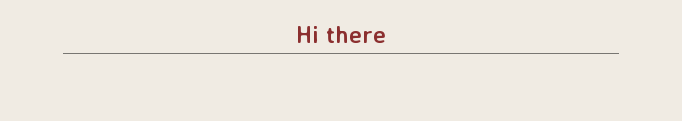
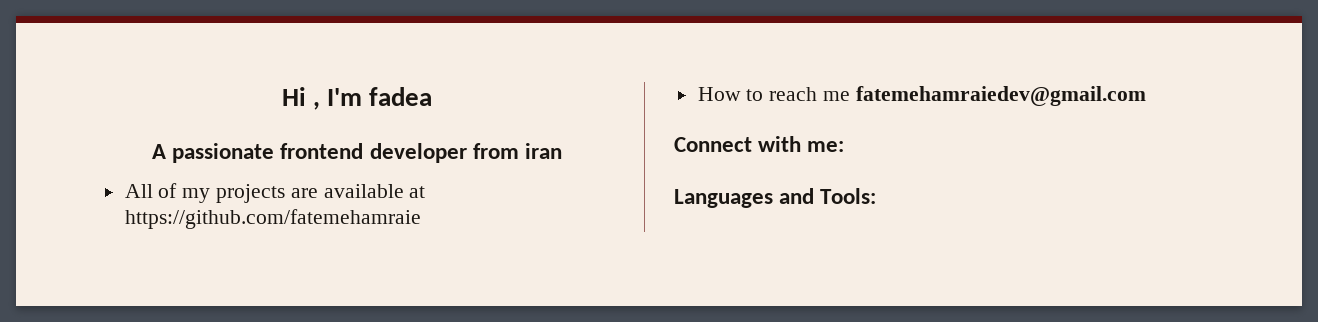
[326,26,386,43] there -> [312,87,433,110] [151,143,563,163] [124,183,426,203] [124,209,421,229] [697,86,1146,106] [674,136,845,152] [674,188,877,208] , I'm fadea // A passionate frontend developer from iran // All of my projects are available at https://github.com/fatemehamraie // How to reach me fatemehamraiedev@gmail.com // Connect with me: // Languages and Tools:

